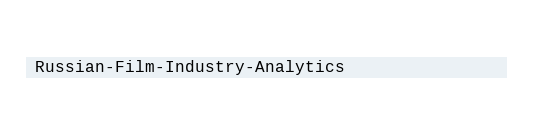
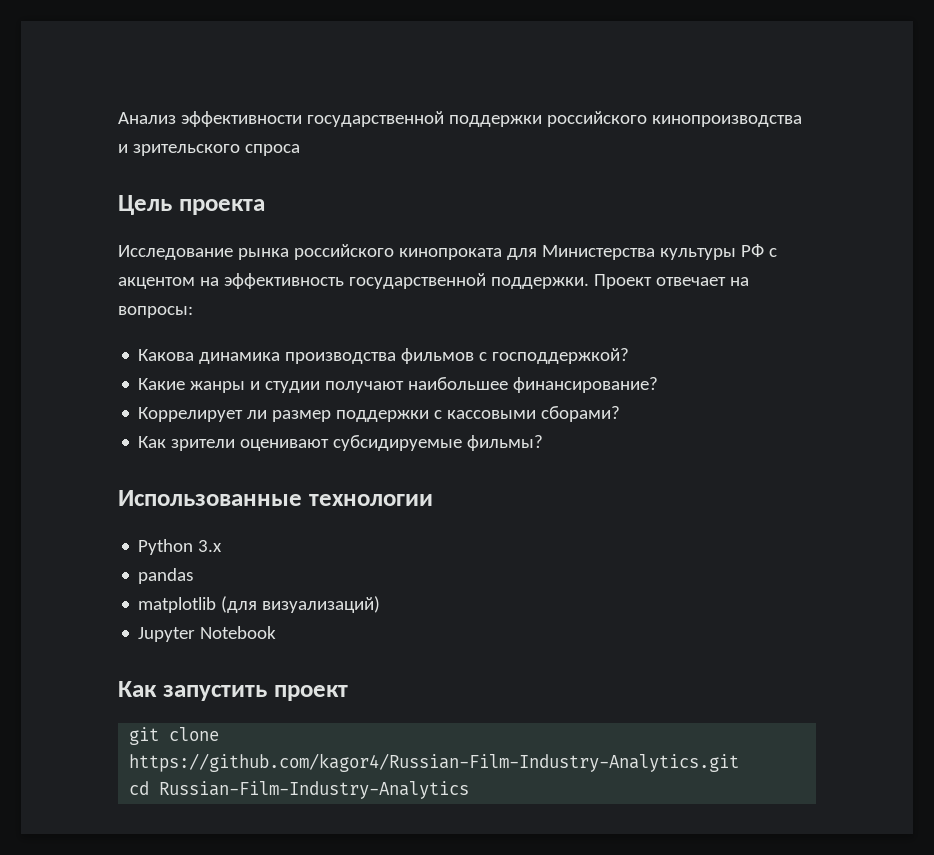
(34, 67) none -> [118,111,802,127] [118,144,300,156] [118,195,265,215] [118,244,777,260] [118,273,749,289] [118,306,193,318] [138,348,630,364] [138,377,659,393] [138,406,621,422] [138,435,544,451] [118,490,433,506] [138,539,223,555] [138,568,194,584] [138,596,381,613] [138,626,277,642] [118,681,348,701] [129,727,220,745] [129,753,740,772] [129,781,150,795] Анализ эффективности государственной поддержки российского кинопроизводства и зрительского спроса // Цель проекта // Исследование рынка российского кинопроката для Министерства культуры РФ с акцентом на эффективность государственной поддержки. Проект отвечает на вопросы: // Какова динамика производства фильмов с господдержкой? // Какие жанры и студии получают наибольшее финансирование? // Коррелирует ли размер поддержки с кассовыми сборами? // Как зрители оценивают субсидируемые фильмы? // Использованные технологии // Python 3.x // pandas // matplotlib (для визуализаций) // Jupyter Notebook // Как запустить проект // git clone https://github.com/kagor4/Russian-Film-Industry-Analytics.git // cd

